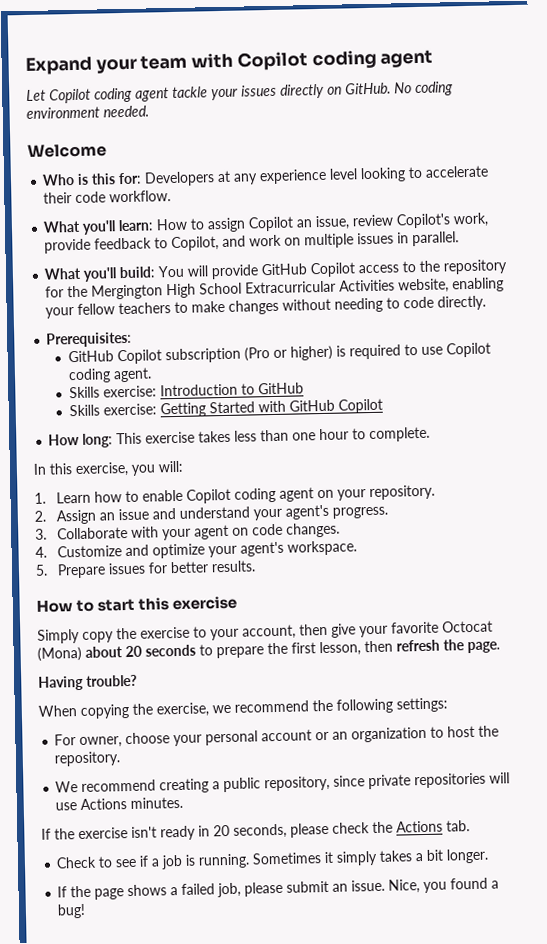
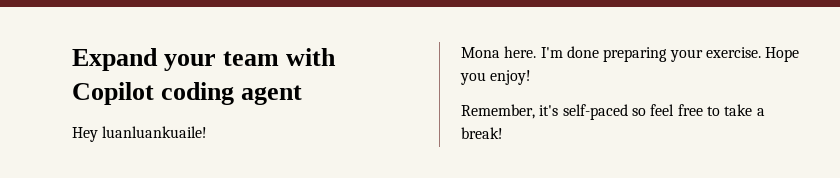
[26,81,453,104] [26,105,149,119] [27,143,107,158] [42,165,490,187] [43,190,172,204] [43,212,490,235] [44,231,460,254] [44,259,508,282] [45,277,505,300] [45,295,487,319] [46,331,133,348] [67,342,491,365] [67,367,152,384] [68,382,304,399] [68,398,383,418] [48,426,431,448] [33,460,183,478] [34,484,435,504] [34,504,388,525] [35,522,340,541] [35,540,357,559] [35,560,256,579] [36,595,238,613] [37,620,493,644] [37,639,500,662] [38,674,137,691] [38,697,448,719] [54,725,500,749] [54,751,121,767] [55,772,511,794] [55,796,184,811] [41,820,470,841] [56,848,490,870] [57,877,500,900] [57,903,87,919] Let Copilot coding agent tackle your issues directly on GitHub. No coding environment needed. // Welcome // Who is this for: Developers at any experience level looking to accelerate their code workflow. // What you'll learn: How to assign Copilot an issue, review Copilot's work, provide feedback to Copilot, and work on multiple issues in parallel. // What you'll build: You will provide GitHub Copilot access to the repository for the Mergington High School Extracurricular Activities website, enabling your fellow teachers to make changes without needing to code directly. // Prerequisites: // GitHub Copilot subscription (Pro or higher) is required to use Copilot coding agent. // Skills exercise: Introduction to GitHub // Skills exercise: Getting Started with GitHub Copilot // How long: This exercise takes less than one hour to complete. // In this exercise, you will: // 1. Learn how to enable Copilot coding agent on your repository. // 2. Assign an issue and understand your agent's progress. // 3. Collaborate with your agent on code changes. // 4. Customize and optimize your agent's workspace. // 5. Prepare issues for better results. // How to start this exercise // Simply copy the exercise to your account, then give your favorite Octocat (Mona) about 20 seconds to prepare the first lesson, then refresh the page. // Having trouble? // When copying the exercise, we recommend the following settings: // For owner, choose your personal account or an organization to host the repository. // We recommend creating a public repository, since private repositories will use Actions minutes. // If the exercise isn't ready in 20 seconds, please check the Actions tab. // Check to see if a job is running. Sometimes it simply takes a bit longer. // If the page shows a failed job, please submit an issue. Nice, you found a bug! -> [72,126,208,142] [461,46,800,62] [460,70,532,85] [461,104,765,120] [461,127,503,139] Hey luanluankuaile! // Mona here. I'm done preparing your exercise. Hope you enjoy! // Remember, it's self-paced so feel free to take a break!

